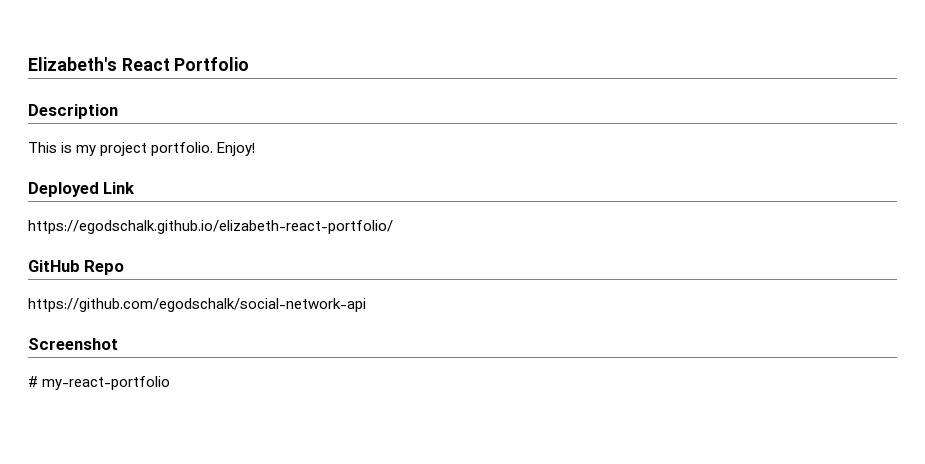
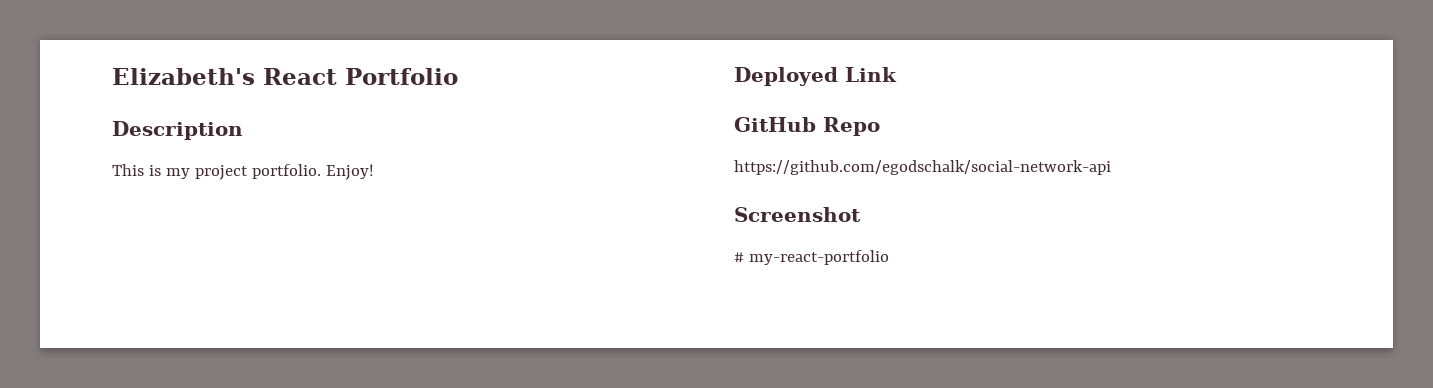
[28,220,393,234] // https://egodschalk.github.io/elizabeth-react-portfolio/ -> (897, 74) none

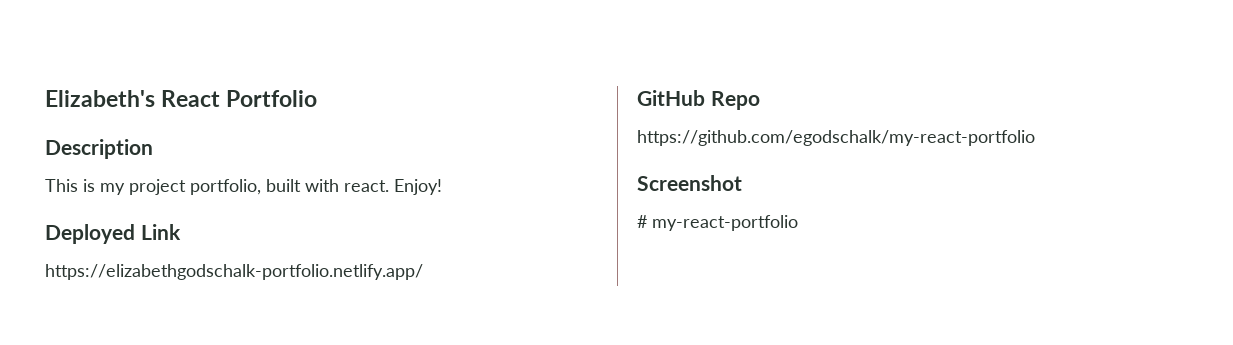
[251,164,321,179] portfolio. -> [190,179,389,195] portfolio, built with react.
(897, 74) none -> [45,264,423,280] // https://elizabethgodschalk-portfolio.netlify.app/
[734,160,1111,175] https://github.com/egodschalk/social-network-api -> [637,130,1035,146] https://github.com/egodschalk/my-react-portfolio

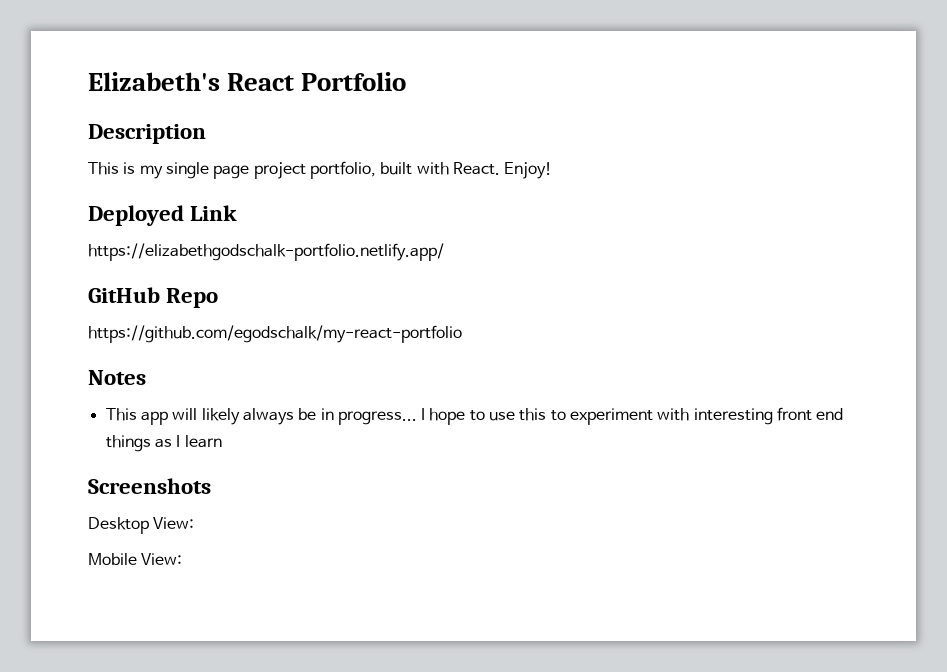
(125, 189) none -> [165,162,250,179] single page
[344,180,389,192] react. -> [452,162,500,175] React.
[637,175,742,191] [637,215,798,231] Screenshot // # my-react-portfolio -> [88,370,146,385] [105,407,844,425] [105,435,222,452] [88,478,211,494] [88,517,195,534] [88,553,183,565] Notes // This app will likely always be in progress... I hope to use this to experiment with interesting front end things as I learn // Screenshots // Desktop View: // Mobile View:

